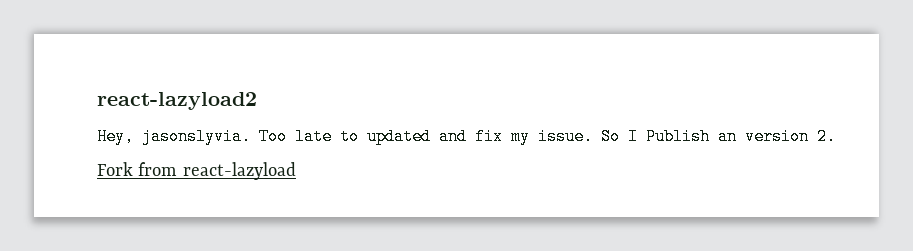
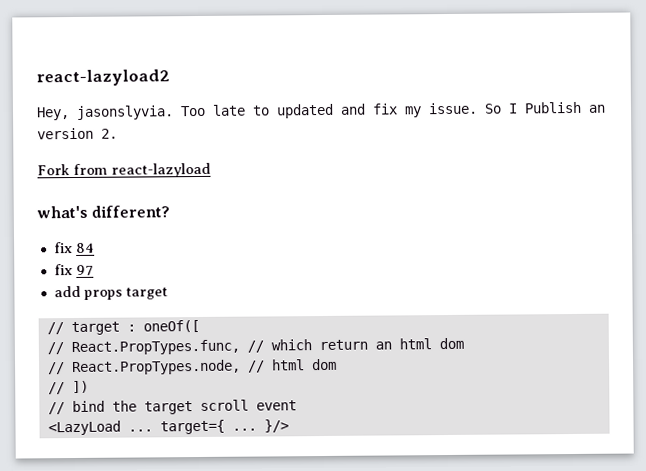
(296, 171) none -> [36,205,171,219] [53,242,95,254] [53,264,94,276] [53,285,168,300] [46,319,200,336] [46,337,464,356] [47,358,337,376] [47,380,89,395] [47,399,297,415] [47,419,289,436] // what's different? // fix 84 // fix 97 // add props target // // target : oneOf([ // // React.PropTypes.func, // which return an html dom // // React.PropTypes.node, // html dom // // ]) // // bind the target scroll event // <LazyLoad ... target={ ... }/>

